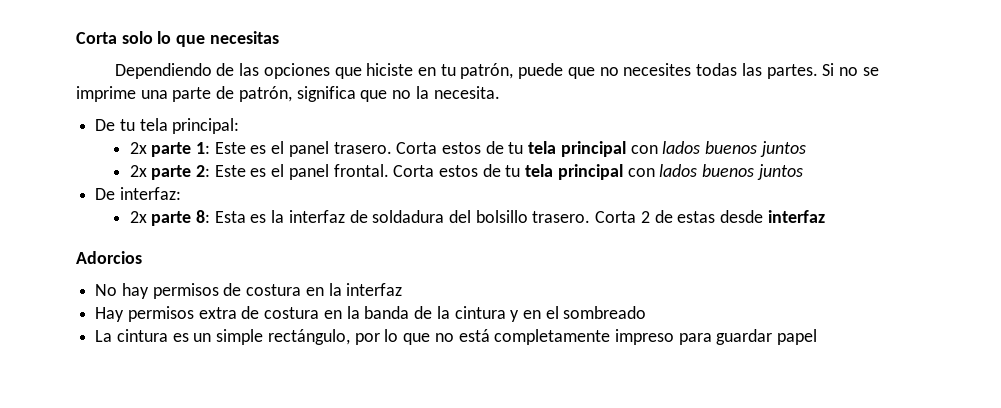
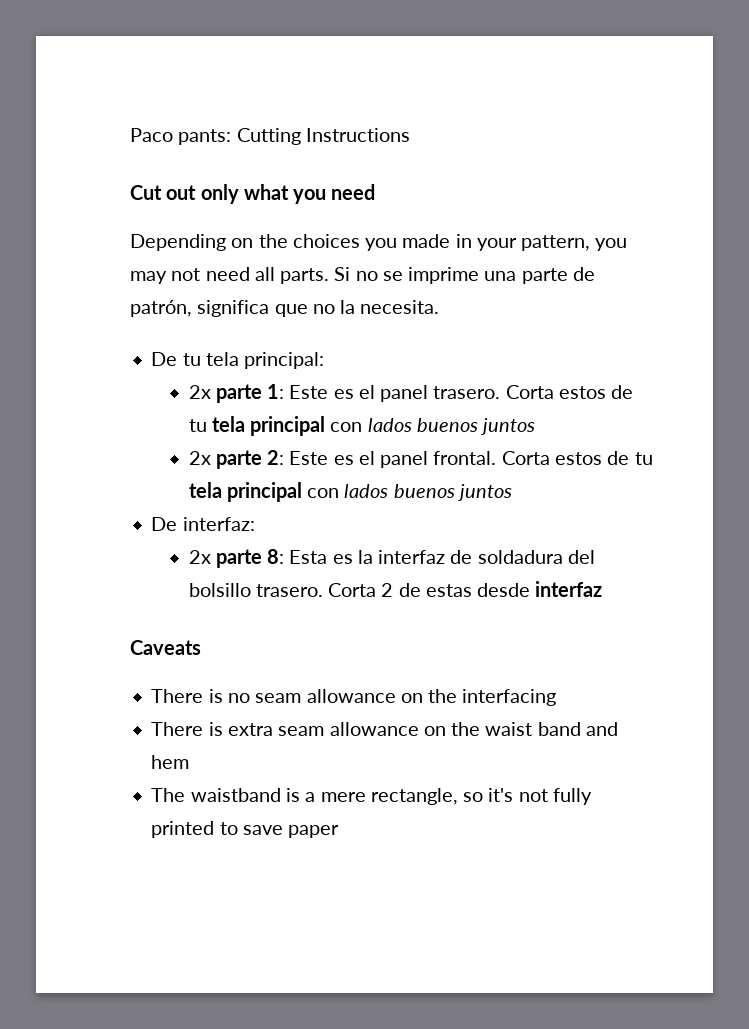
[76,31,279,47] [114,63,818,79] Corta solo lo que necesitas // Dependiendo de las opciones que hiciste en tu patrón, puede que no necesites todas las partes. -> [130,128,410,145] [130,184,376,204] [130,234,628,251] [130,267,330,284] Paco pants: Cutting Instructions // Cut out only what you need // Depending on the choices you made in your pattern, you may not need all parts.
[76,251,142,264] [95,283,403,299] [95,306,647,322] [95,329,818,345] Adorcios // No hay permisos de costura en la interfaz // Hay permisos extra de costura en la banda de la cintura y en el sombreado // La cintura es un simple rectángulo, por lo que no está completamente impreso para guardar papel -> [130,640,201,655] [151,689,557,706] [151,722,618,736] [151,755,190,769] [151,788,592,805] [151,821,340,838] Caveats // There is no seam allowance on the interfacing // There is extra seam allowance on the waist band and hem // The waistband is a mere rectangle, so it's not fully printed to save paper

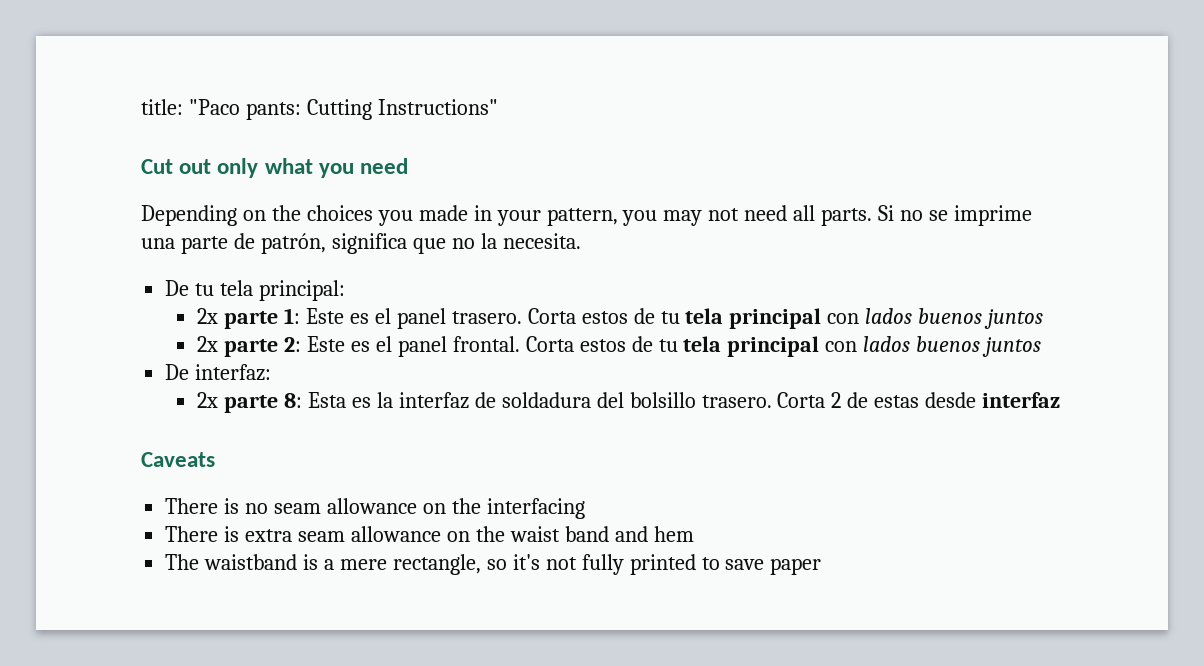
[130,128,173,142] Paco -> [141,99,240,115] title: "Paco
[305,128,410,142] Instructions -> [377,99,498,115] Instructions"

